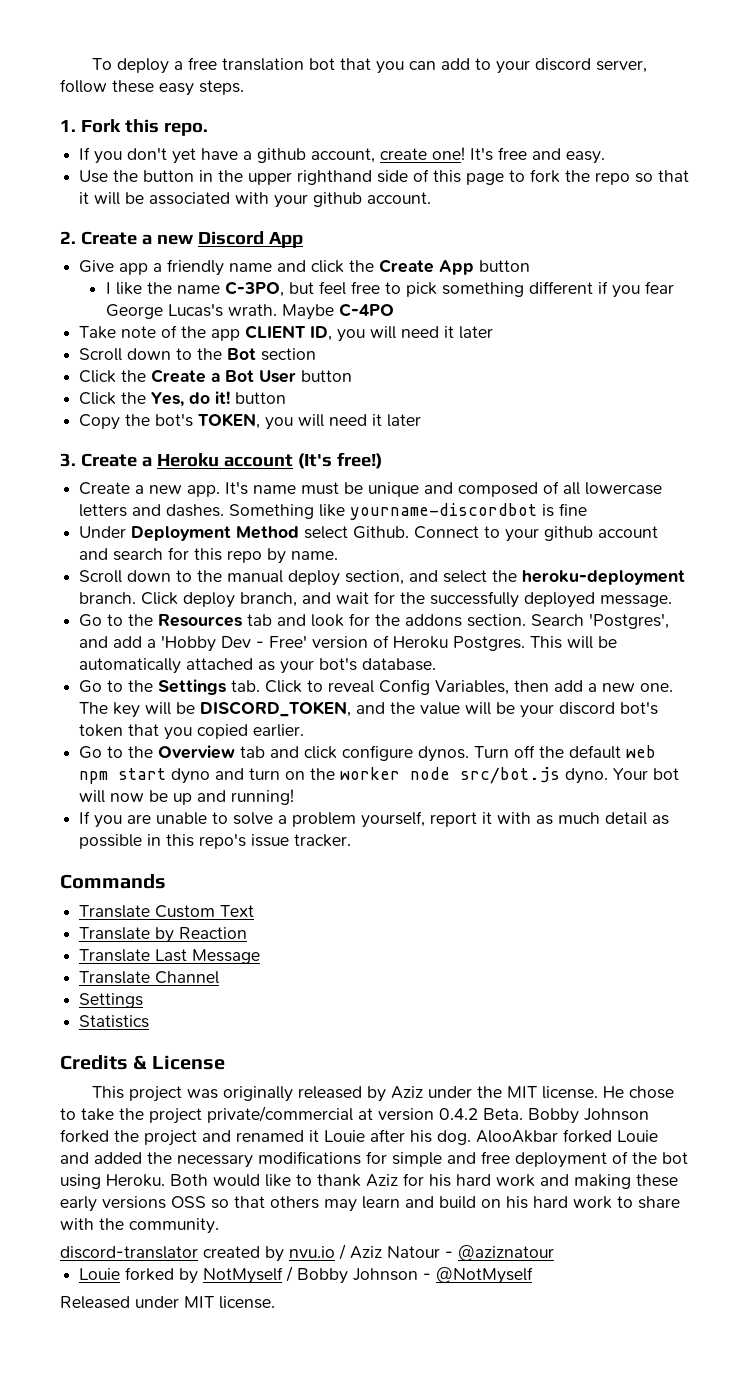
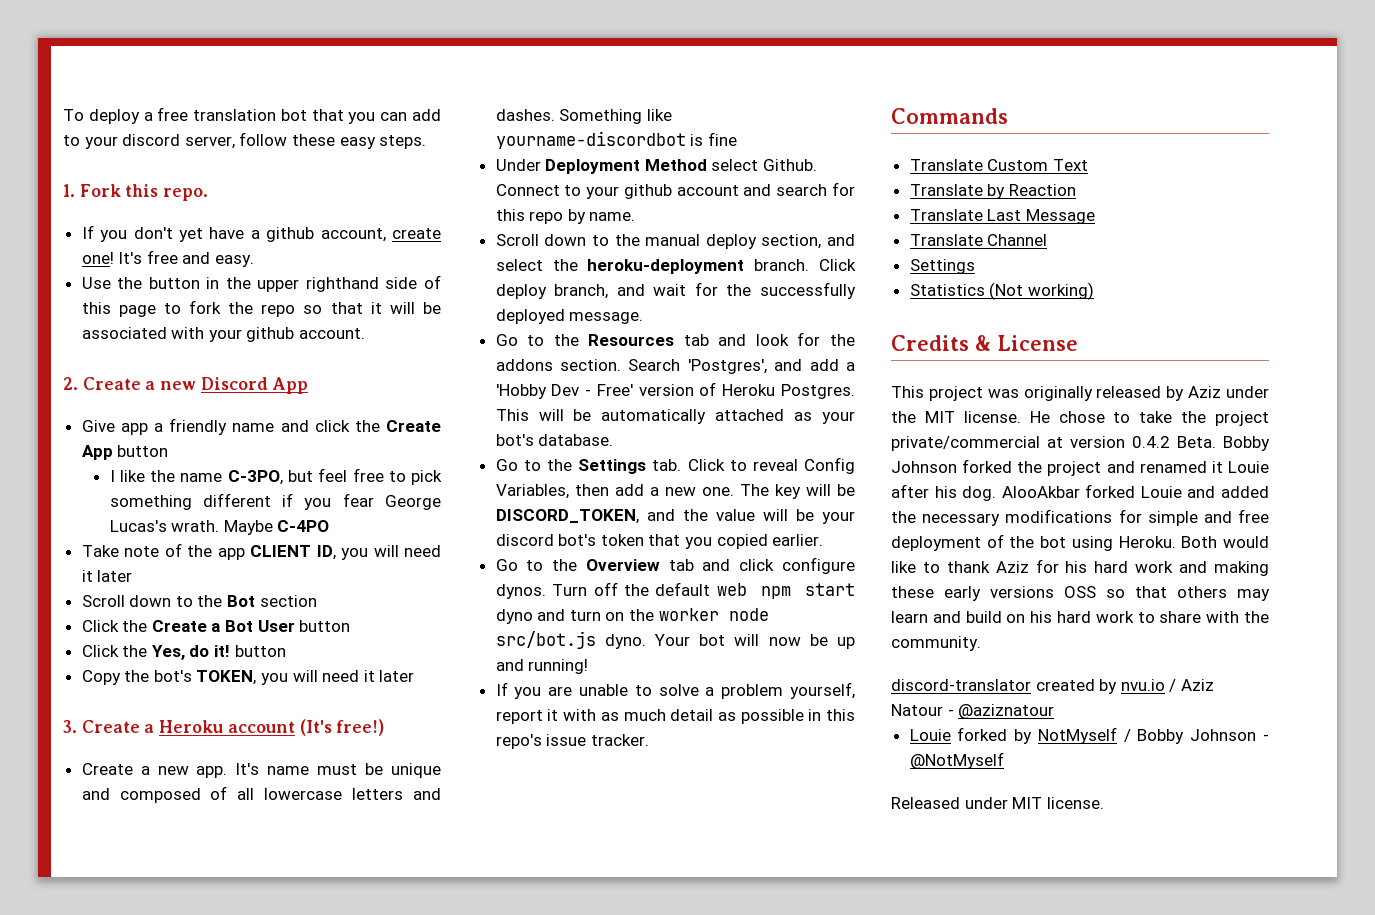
(150, 1021) none -> [989,282,1094,300] (Not working)

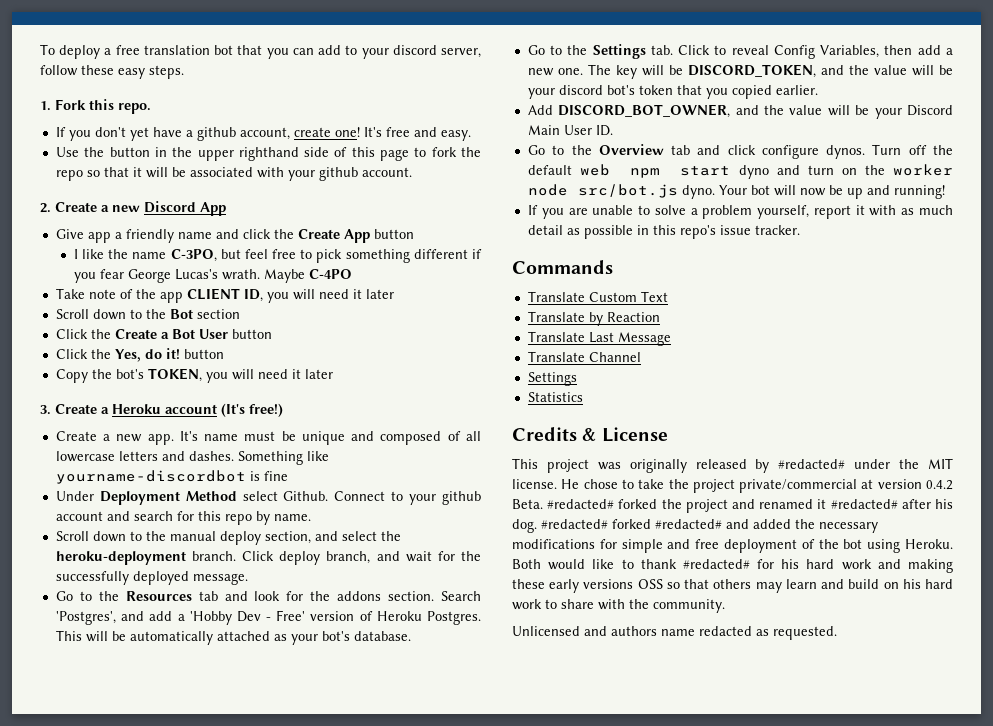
(824, 540) none -> [527,104,954,119] [527,125,613,136] // Add DISCORD_BOT_OWNER, and the value will be your Discord Main User ID.
[989,282,1094,300] (Not working) -> (583, 397) none
[1188,386,1222,398] Aziz -> [778,459,846,469] #redacted#
[1223,436,1270,451] [891,461,957,473] Bobby Johnson -> [547,499,615,509] #redacted#
[1228,461,1269,473] Louie -> [830,499,898,509] #redacted#
[1001,484,1182,498] AlooAkbar forked Louie -> [541,519,722,529] #redacted# forked #redacted#
[995,561,1029,573] Aziz -> [682,559,750,569] #redacted#
[891,679,1214,694] [891,704,1055,719] [909,727,1269,744] [909,752,1004,769] [891,797,1104,809] discord-translator created by nvu.io / Aziz Natour - @aziznatour // Louie forked by NotMyself / Bobby Johnson - @NotMyself // Released under MIT license. -> [512,626,837,640] Unlicensed and authors name redacted as requested.

